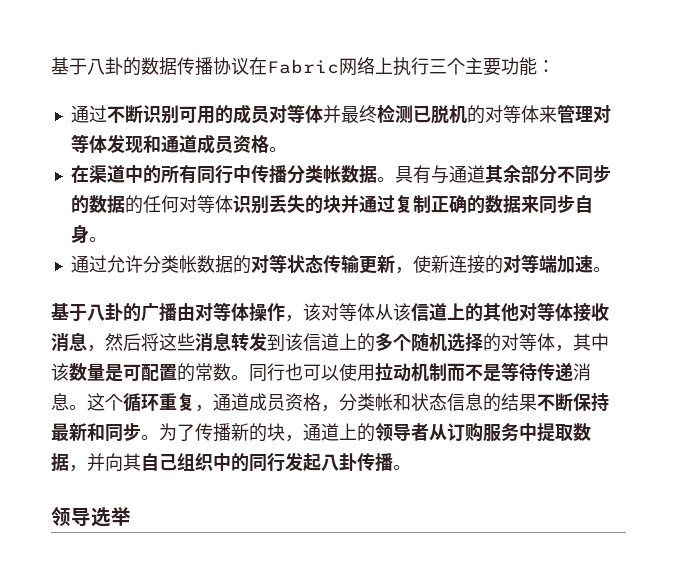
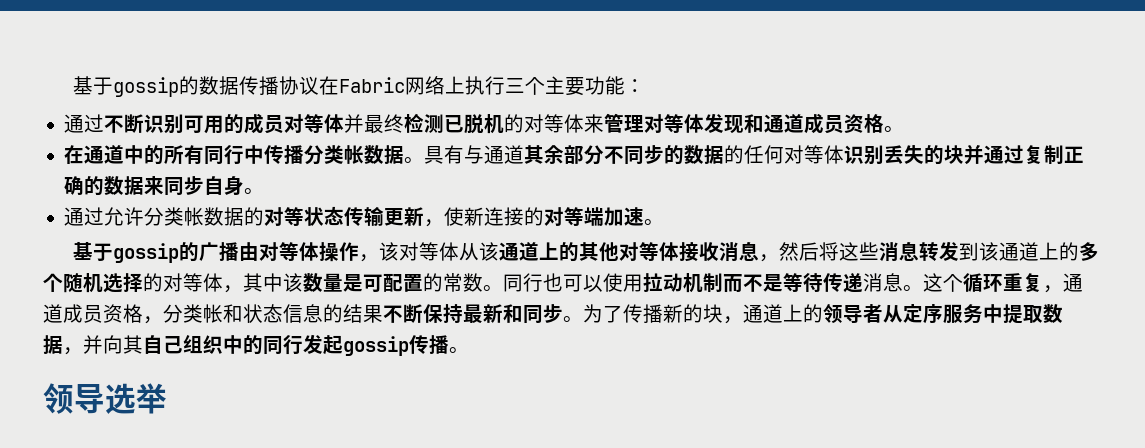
[51,57,123,75] 基于八卦 -> [73,76,180,97] 基于gossip
[88,165,107,183] 渠 -> [84,145,105,164] 通
[87,303,123,321] 八卦 -> [113,243,180,263] gossip
[411,303,429,321] 信 -> [499,242,520,261] 通
[303,333,321,351] 信 -> [999,242,1020,261] 通
[447,423,483,442] 订购 -> [903,304,943,324] 定序
[321,453,357,471] 八卦 -> [343,336,409,356] gossip

